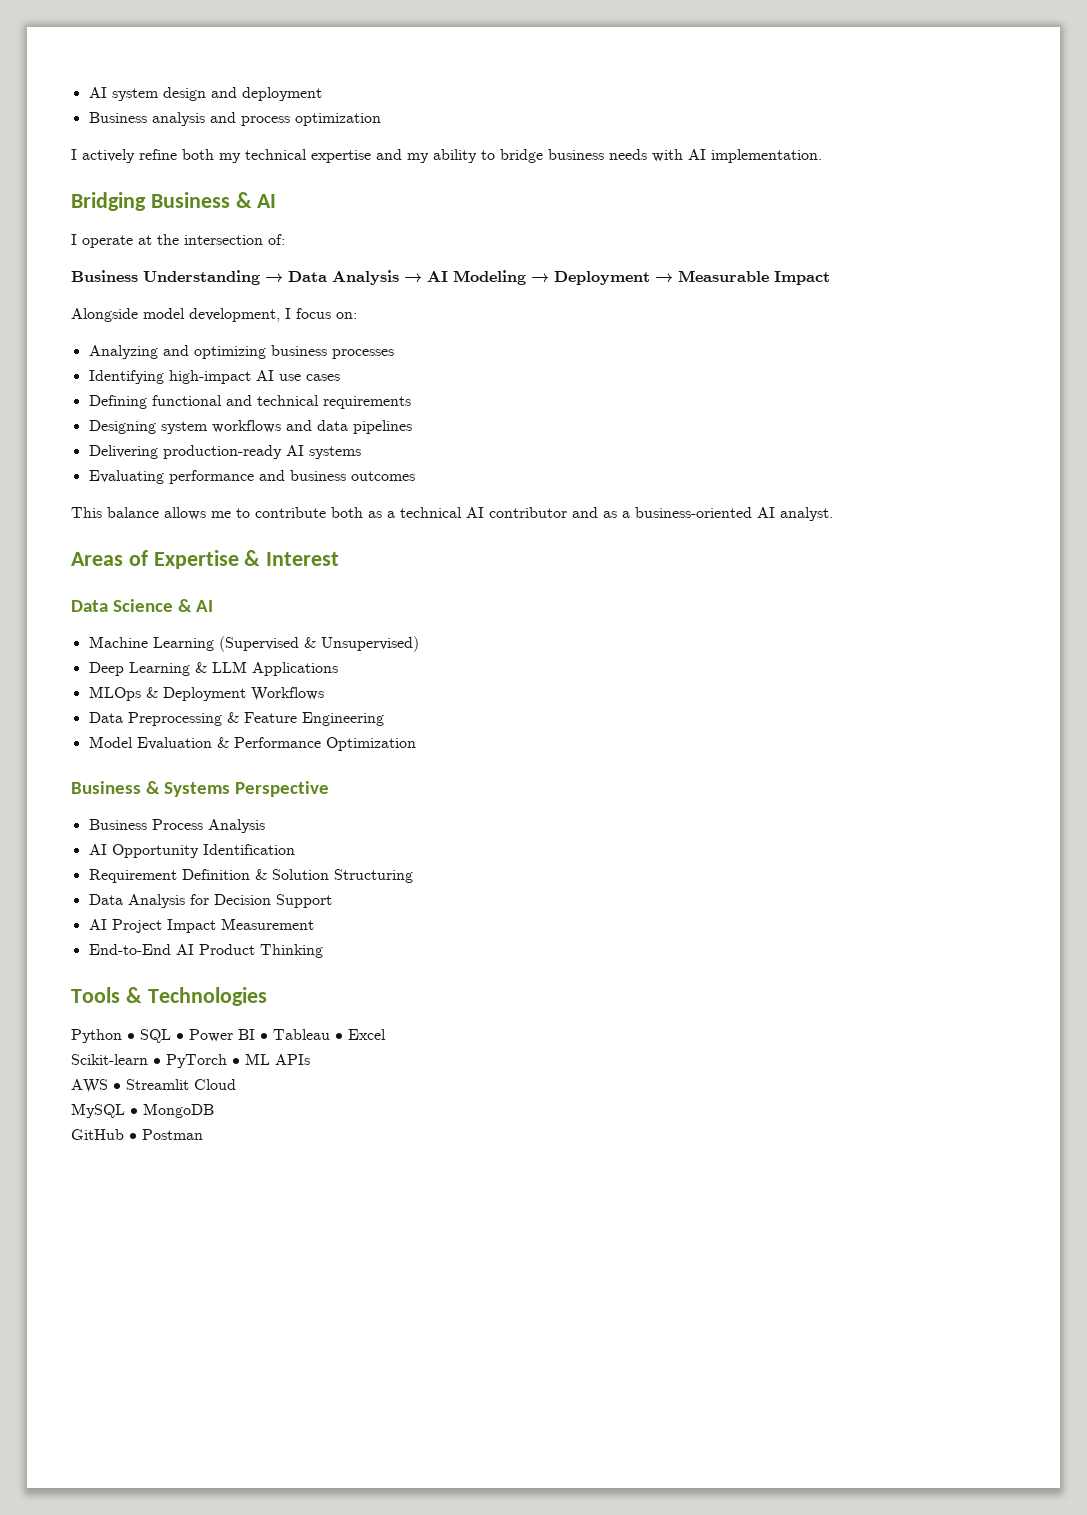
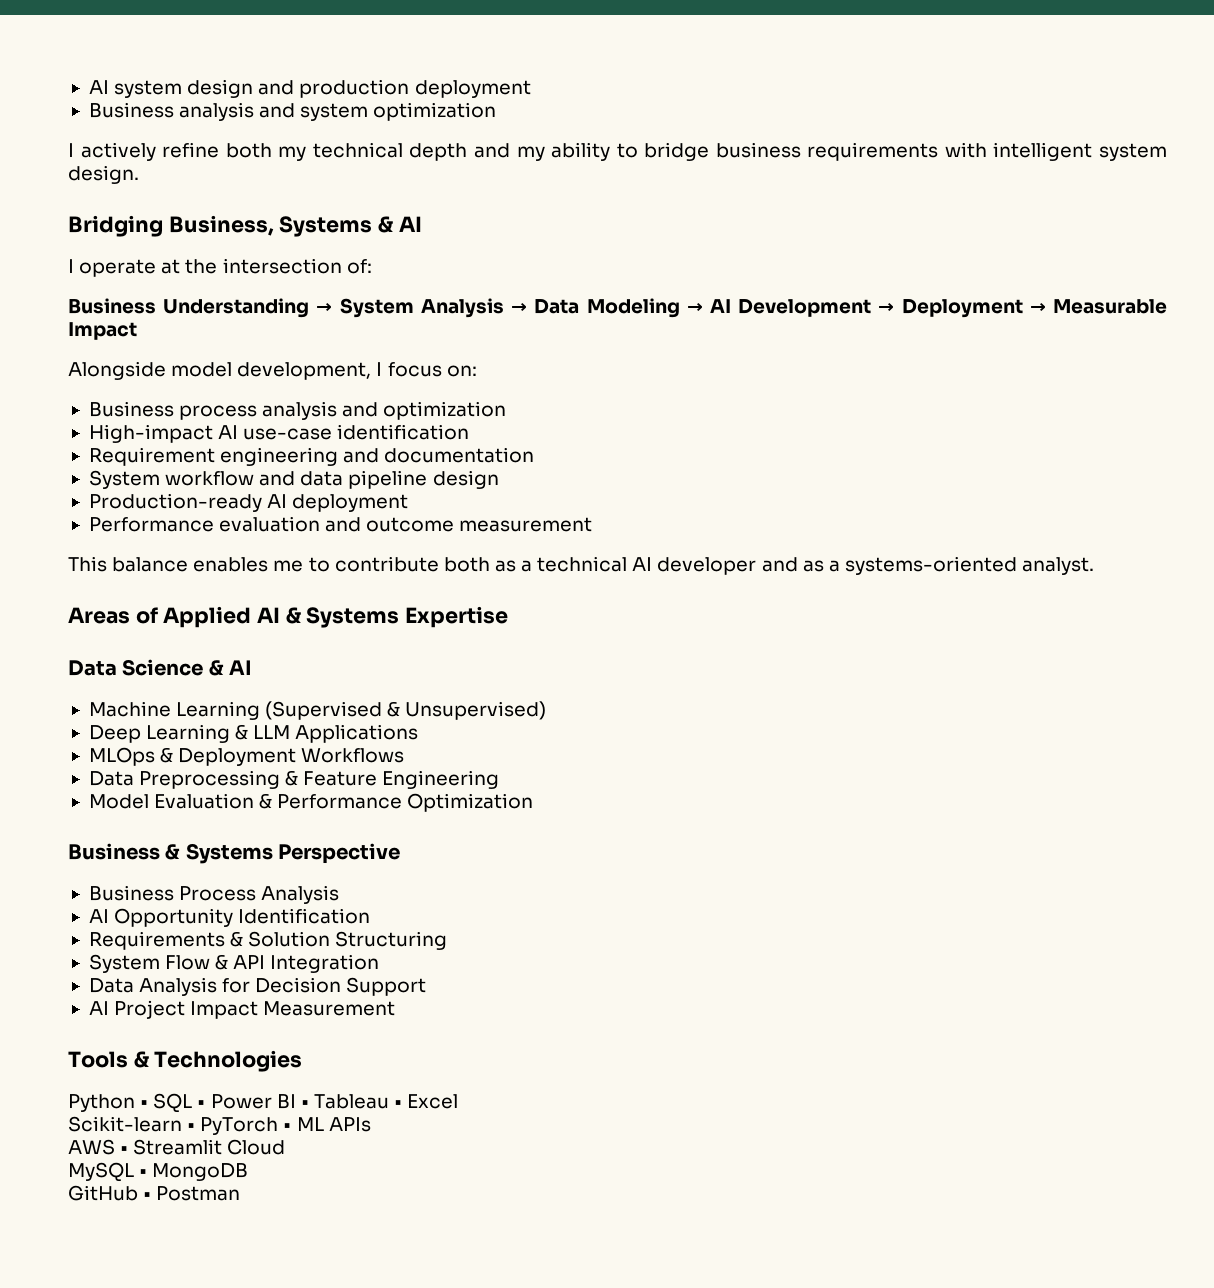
(237, 92) none -> [299,79,410,98] production
[240,116,290,126] process -> [300,103,369,121] system
[311,150,371,163] expertise -> [409,143,468,161] depth
[609,149,822,163] needs with AI implementation. -> [807,142,1167,161] [68,165,139,184] requirements with intelligent system design.
[150,192,230,208] Business -> [168,215,373,237] Business, Systems
[288,271,327,282] Data -> [339,298,414,318] System
[427,270,526,285] AI Modeling -> [534,298,872,318] Data Modeling → AI Development
[88,345,394,359] [88,370,340,384] [88,395,411,409] [88,420,412,434] [88,445,361,459] [88,470,415,484] Analyzing and optimizing business processes // Identifying high-impact AI use cases // Defining functional and technical requirements // Designing system workflows and data pipelines // Delivering production-ready AI systems // Evaluating performance and business outcomes -> [88,401,507,420] [88,424,470,443] [88,447,535,466] [88,470,499,489] [88,493,409,512] [88,516,593,532] Business process analysis and optimization // High-impact AI use-case identification // Requirement engineering and documentation // System workflow and data pipeline design // Production-ready AI deployment // Performance evaluation and outcome measurement
[164,507,206,520] allows -> [193,557,269,572] enables
[489,507,567,518] contributor -> [657,557,757,575] developer
[635,507,775,518] business-oriented AI -> [844,556,1017,575] systems-oriented
(148, 558) none -> [163,606,400,628] Applied AI & Systems
[244,550,340,566] & Interest -> (509, 617) none
[88,869,250,883] Requirement Definition -> [88,931,225,950] Requirements
(413, 876) none -> [88,954,380,973] // System Flow & API Integration
[88,944,323,958] // End-to-End AI Product Thinking -> (396, 1008) none

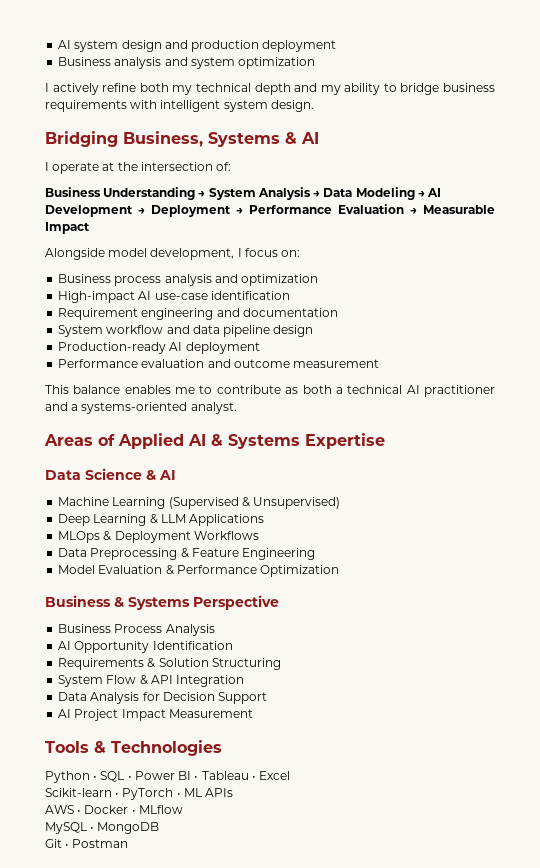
(1046, 308) none -> [249,204,417,214] Performance Evaluation →
[443,557,516,572] both as -> [285,385,332,394] as both
[657,557,824,575] developer and as -> [424,385,496,397] [45,402,68,411] practitioner and
[133,1139,286,1155] Streamlit Cloud -> [84,805,183,814] Docker • MLflow
[68,1185,138,1201] GitHub -> [45,839,62,848] Git

